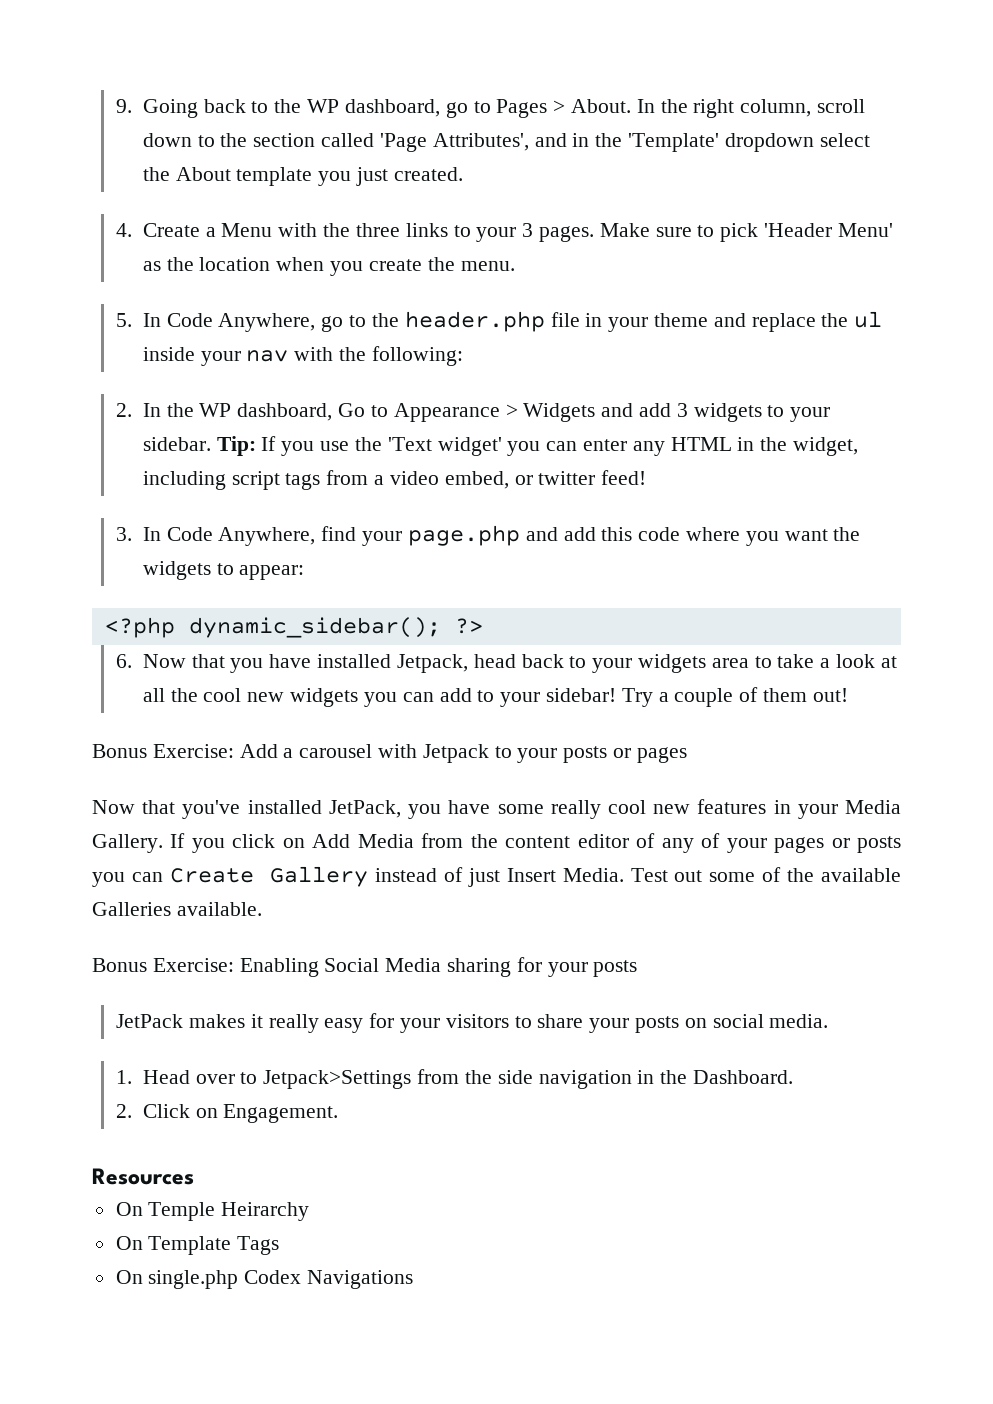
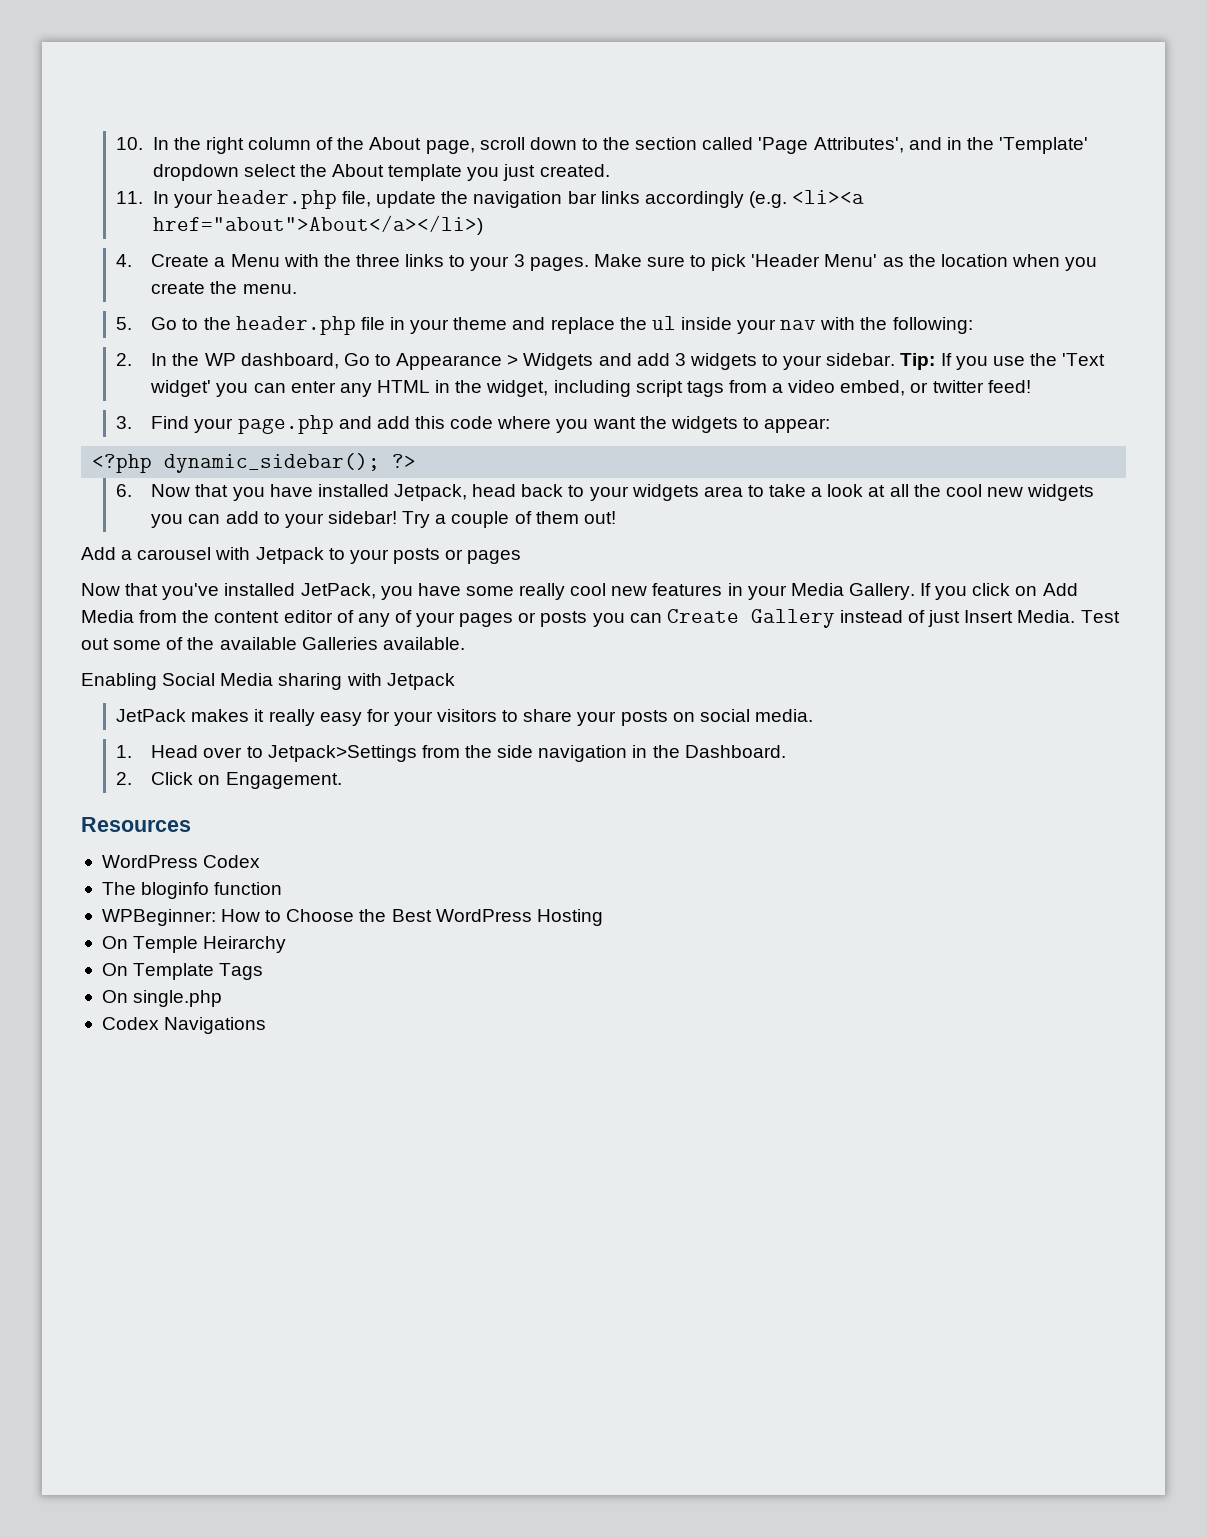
[116,99,812,118] 9. Going back to the WP dashboard, go to Pages > About. In the right column, -> [116,137,475,154] 10. In the right column of the About page,
(463, 174) none -> [116,190,865,209] [152,215,483,235] // 11. In your header.php file, update the navigation bar links accordingly (e.g. <li><a href="about">About</a></li>)
[142,313,344,332] In Code Anywhere, go -> [151,317,178,330] Go
[142,526,357,546] In Code Anywhere, find -> [151,416,190,429] Find
[92,744,234,758] Bonus Exercise: -> (616, 517) none
[92,958,234,972] Bonus Exercise: -> (465, 643) none
[516,957,638,977] for your posts -> [346,673,455,690] with Jetpack
(194, 1176) none -> [101,855,261,868] [101,882,283,899] [101,909,603,926] // WordPress Codex // The bloginfo function // WPBeginner: How to Choose the Best WordPress Hosting
(239, 1279) none -> (223, 998) //

